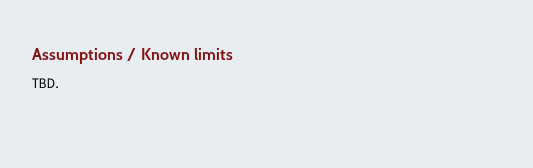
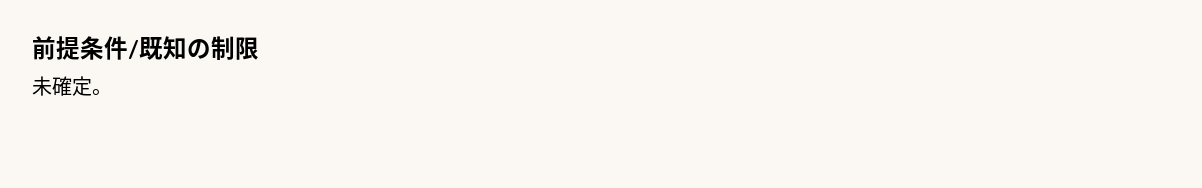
[32,48,233,64] [32,78,60,89] Assumptions / Known limits // TBD. -> [32,36,259,60] [32,76,112,96] 前提条件/既知の制限 // 未確定。

